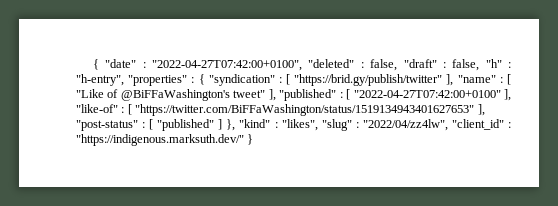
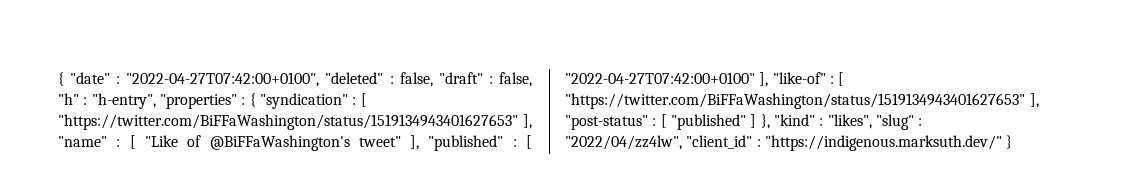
[294,74,443,86] "https://brid.gy/publish/twitter" -> [58,114,518,130] "https://twitter.com/BiFFaWashington/status/1519134943401627653"

